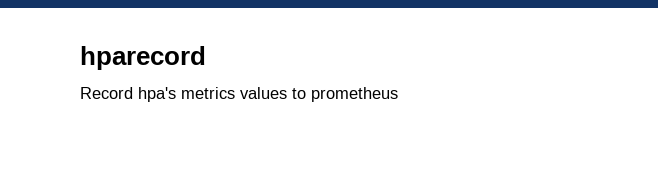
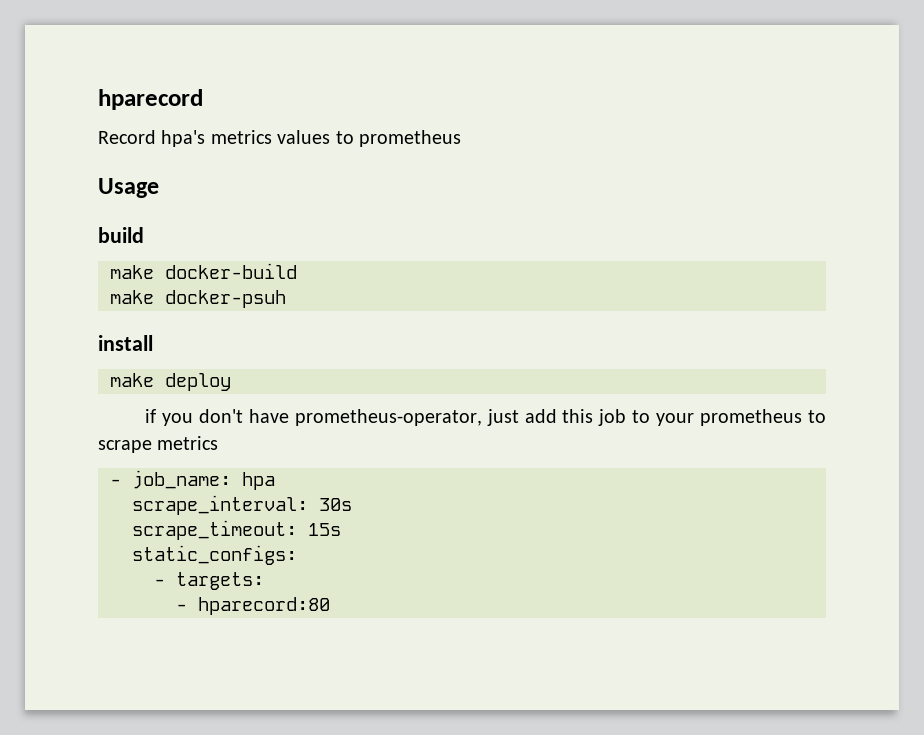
(398, 94) none -> [98,178,159,198] [98,227,144,243] [110,263,297,279] [110,290,286,308] [98,335,153,351] [110,373,231,391] [145,409,827,426] [98,436,219,453] [110,470,275,490] [132,495,352,515] [132,520,341,540] [132,545,297,565] [154,572,264,590] [176,597,330,615] // Usage // build // make docker-build // make docker-psuh // install // make deploy // if you don't have prometheus-operator, just add this job to your prometheus to scrape metrics // - job_name: hpa // scrape_interval: 30s // scrape_timeout: 15s // static_configs: // - targets: // - hparecord:80

